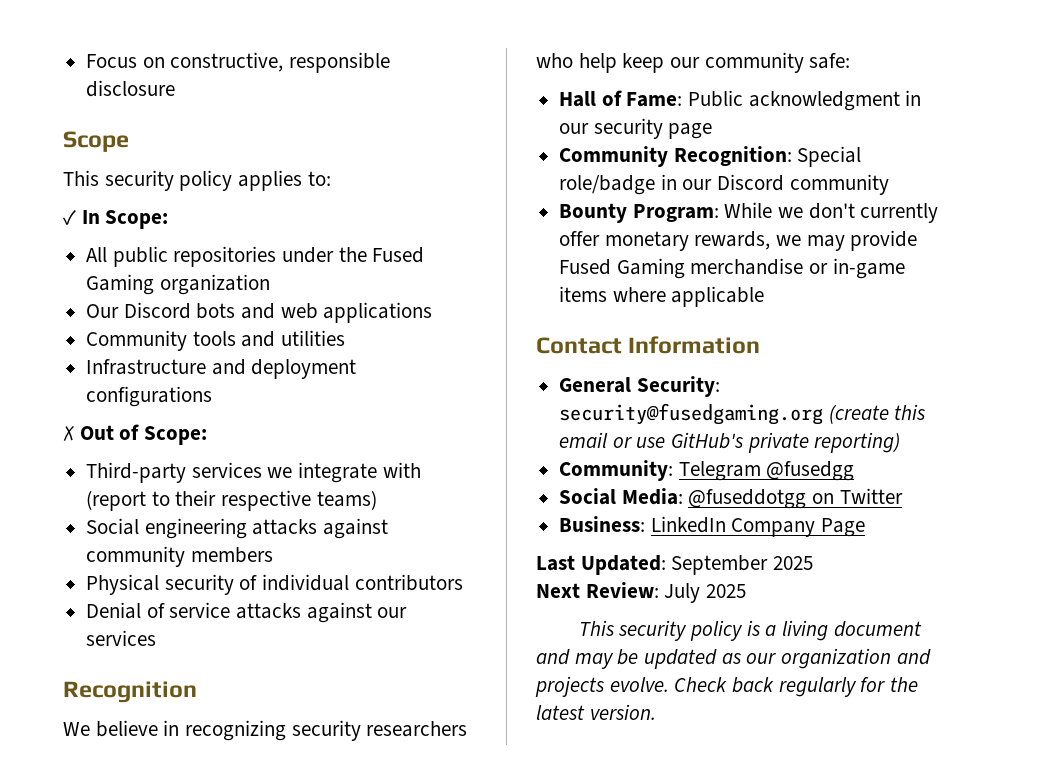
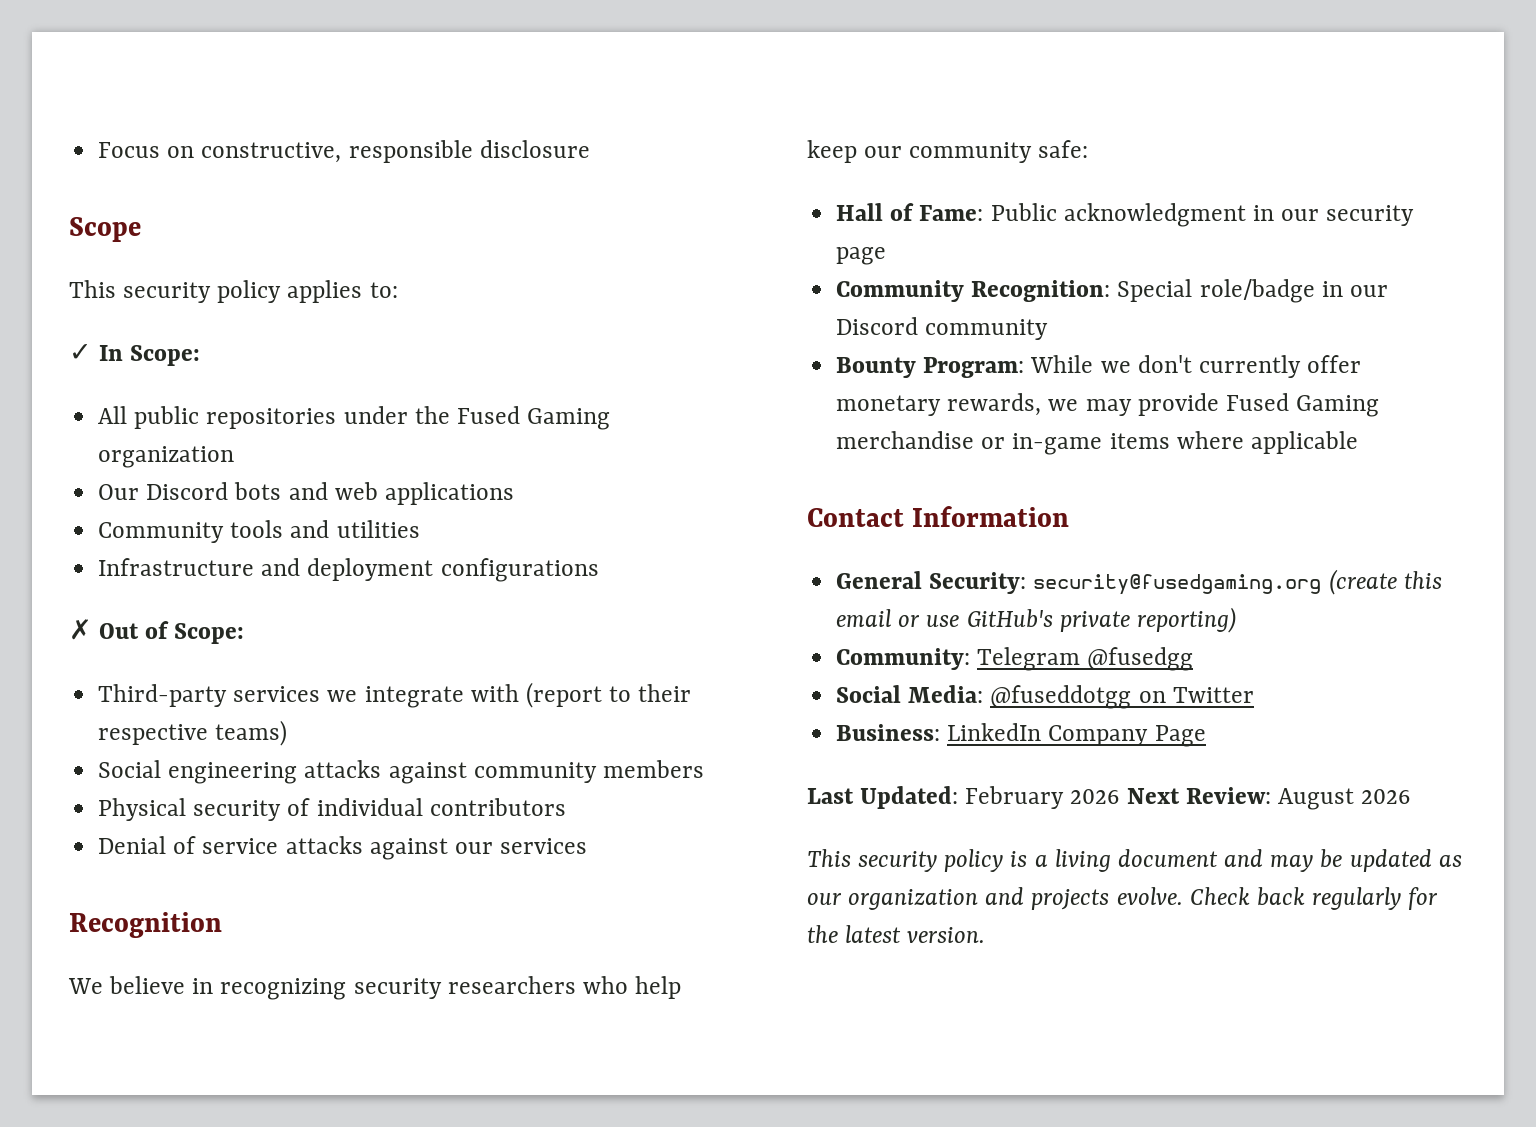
[671,555,814,575] [536,582,747,603] September 2025 // Next Review: July 2025 -> [965,786,1411,810] February 2026 Next Review: August 2026

